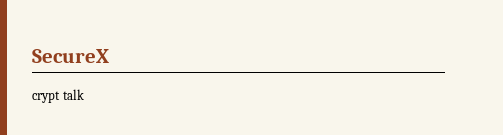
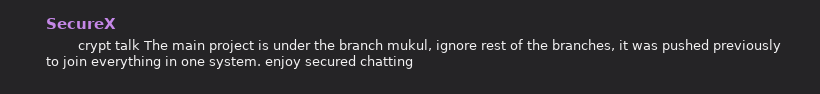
(84, 94) none -> [142,39,781,53] [46,55,413,69] The main project is under the branch mukul, ignore rest of the branches, it was pushed previously to join everything in one system. enjoy secured chatting

